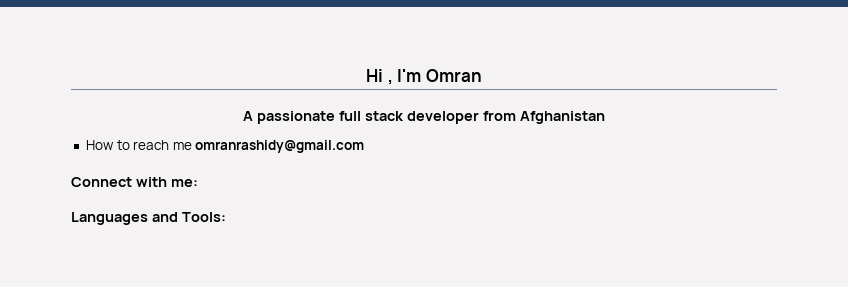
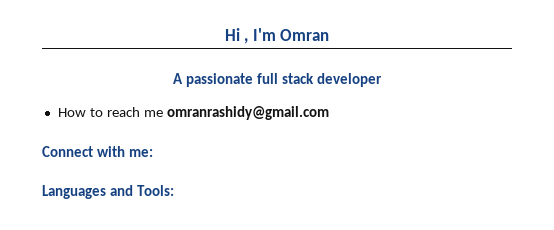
[482,111,605,124] from Afghanistan -> (383, 80) none

